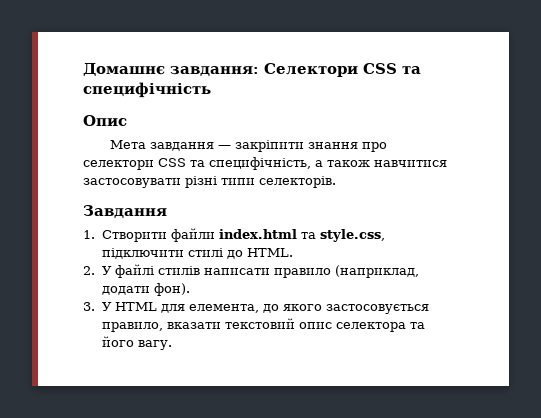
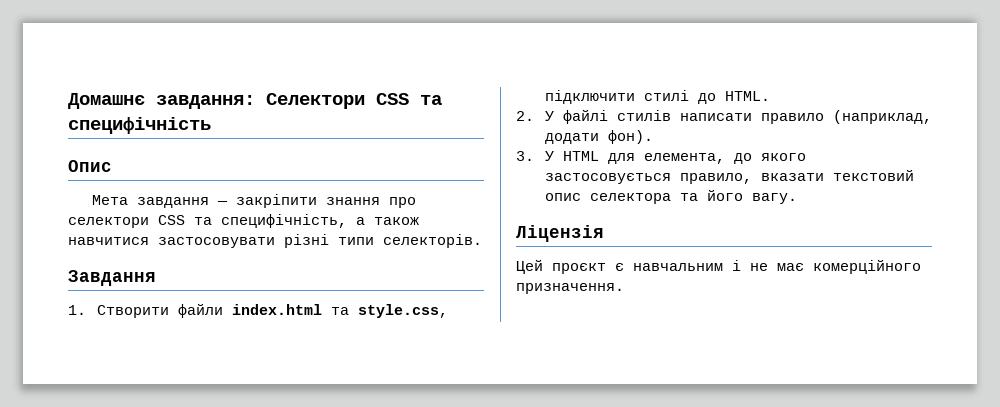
(172, 345) none -> [516,225,604,242] [516,259,921,274] [516,283,624,294] // Ліцензія // Цей проєкт є навчальним і не має комерційного призначення.

